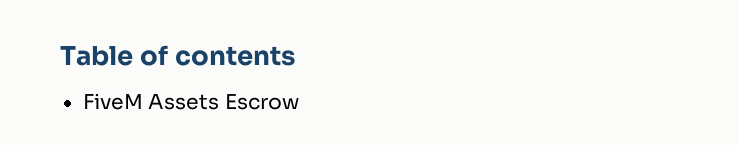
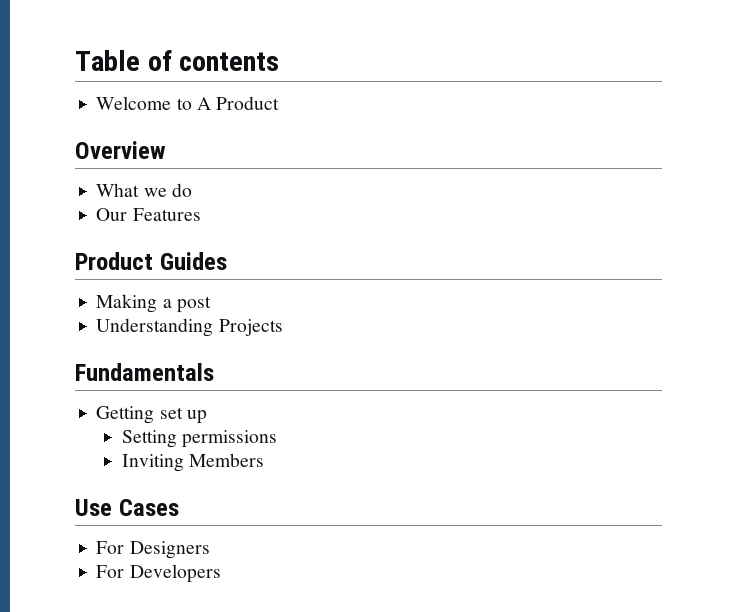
[82,93,299,110] FiveM Assets Escrow -> [96,96,280,110] [75,141,166,159] [96,183,192,197] [96,208,201,221] [75,252,227,270] [96,294,211,313] [96,318,283,337] [75,363,214,381] [96,406,207,424] [121,430,277,448] [121,453,264,472] [75,499,179,516] [96,541,210,559] [96,564,221,583] Welcome to A Product // Overview // What we do // Our Features // Product Guides // Making a post // Understanding Projects // Fundamentals // Getting set up // Setting permissions // Inviting Members // Use Cases // For Designers // For Developers

